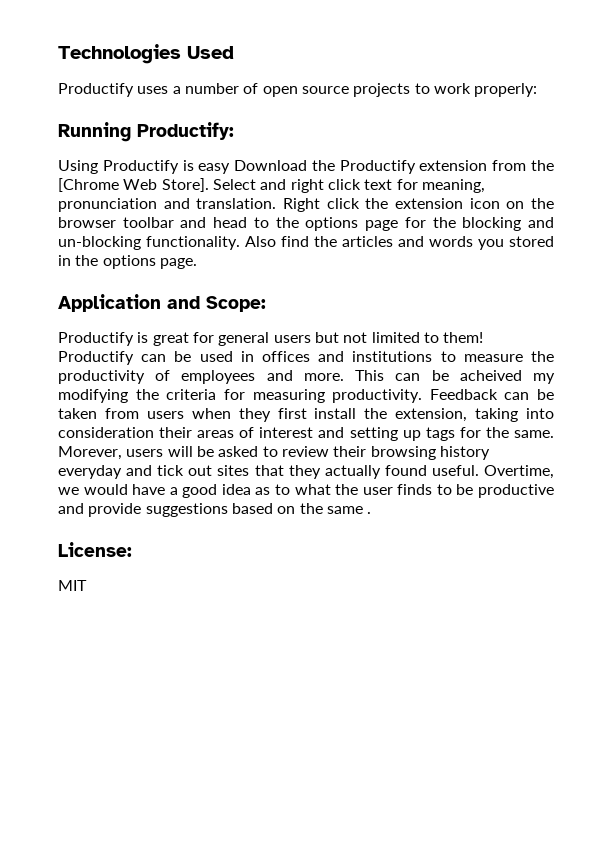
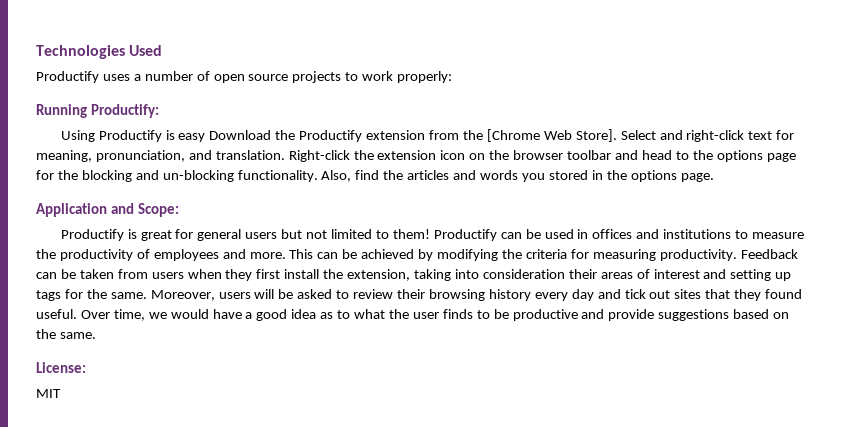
[290,179,361,193] right click -> [686,130,745,142] right-click
[58,198,157,212] pronunciation -> [95,150,185,162] pronunciation,
[283,198,360,212] Right click -> [288,150,350,162] Right-click
[245,236,276,247] Also -> [321,170,352,182] Also,
[459,370,555,384] acheived my -> [361,249,434,261] achieved by
[58,446,122,460] Morever, -> [150,290,215,301] Moreover,
[58,465,122,479] everyday -> [534,289,594,301] every day
[324,465,381,479] actually -> (762, 295) none
[484,465,554,479] Overtime, -> [80,309,145,321] Over time,
[326,506,372,514] same . -> [59,332,96,339] same.

